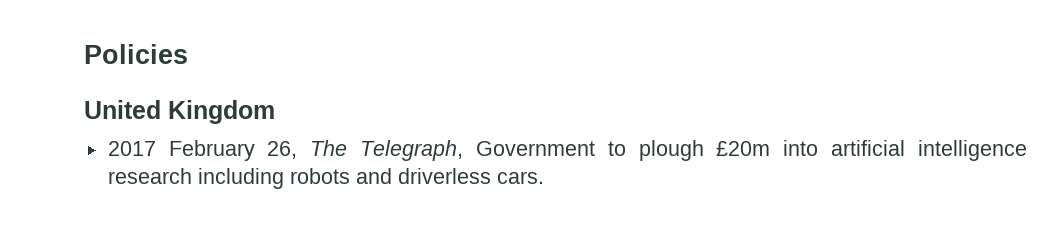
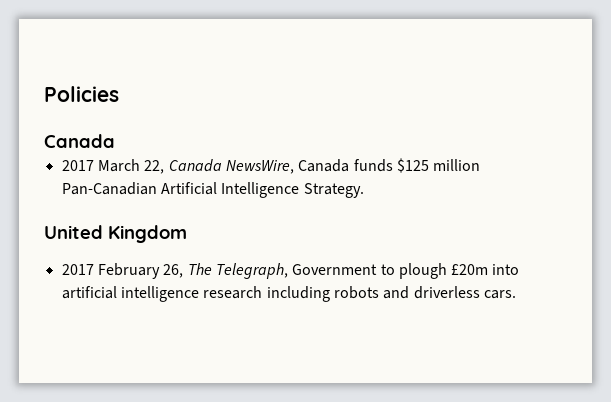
(188, 54) none -> [44,134,115,148] [61,158,481,174] [61,182,364,198] // Canada // 2017 March 22, Canada NewsWire, Canada funds $125 million Pan-Canadian Artificial Intelligence Strategy.

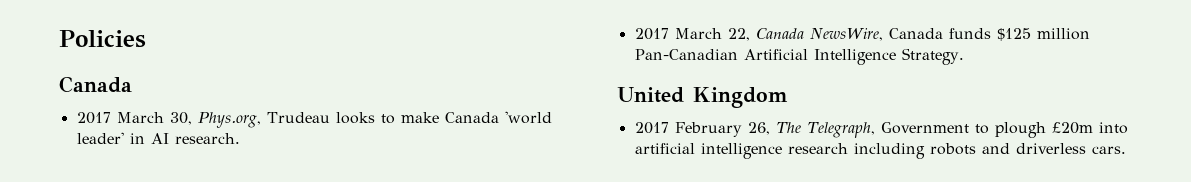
(115, 141) none -> [76,111,552,128] [76,132,240,144] // 2017 March 30, Phys.org, Trudeau looks to make Canada 'world leader' in AI research.

